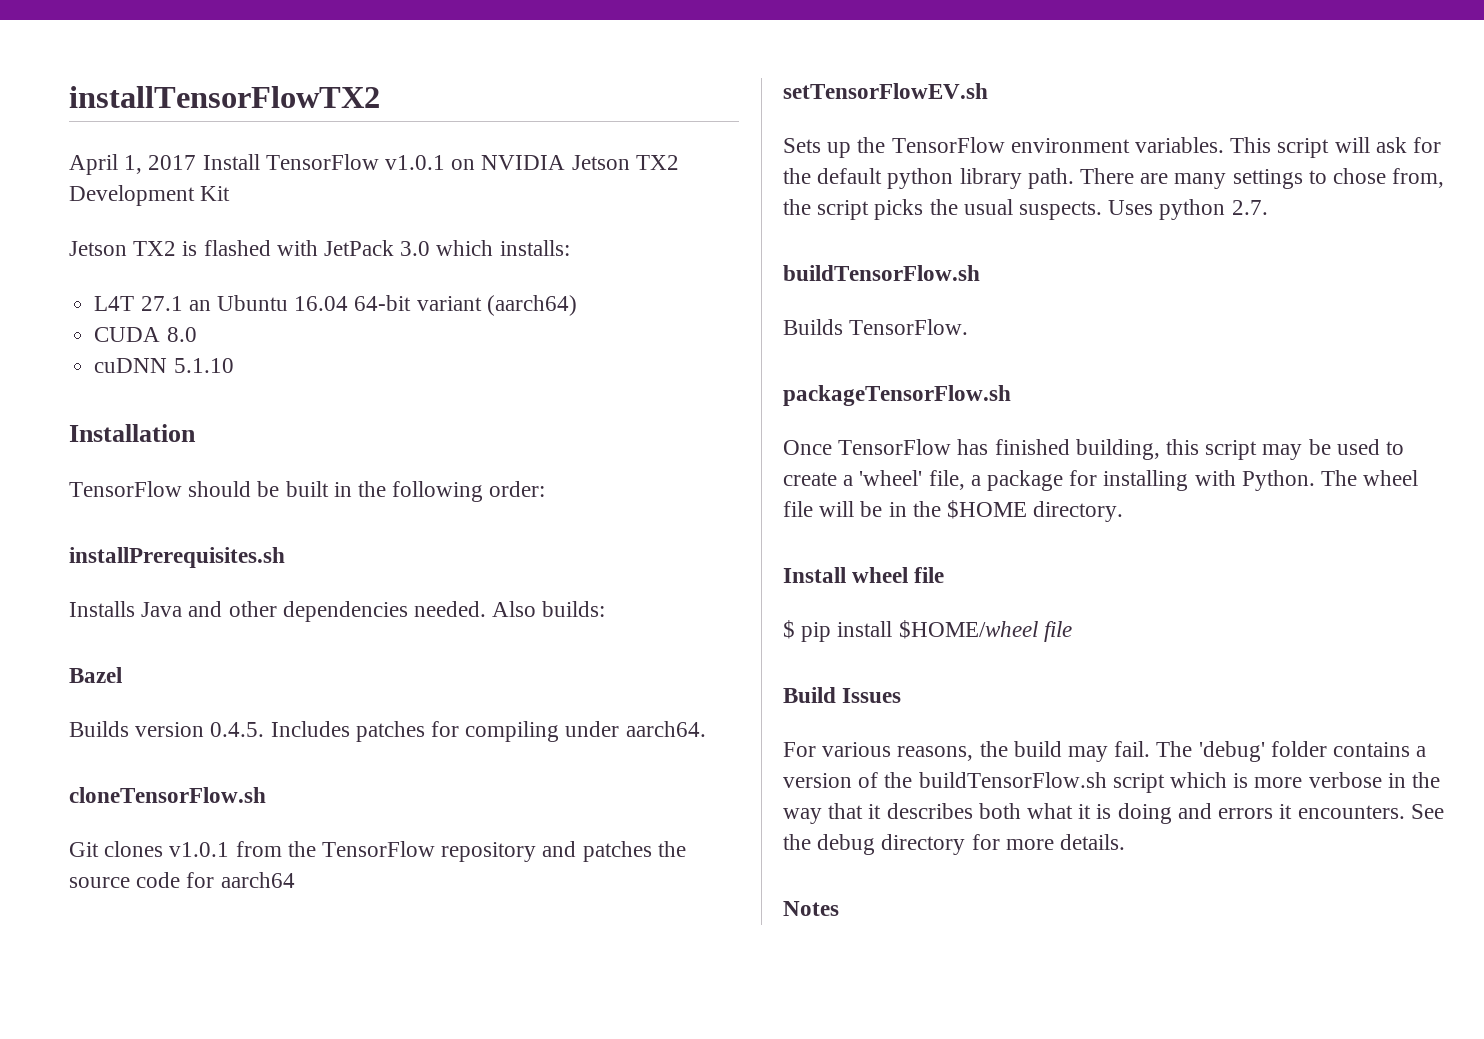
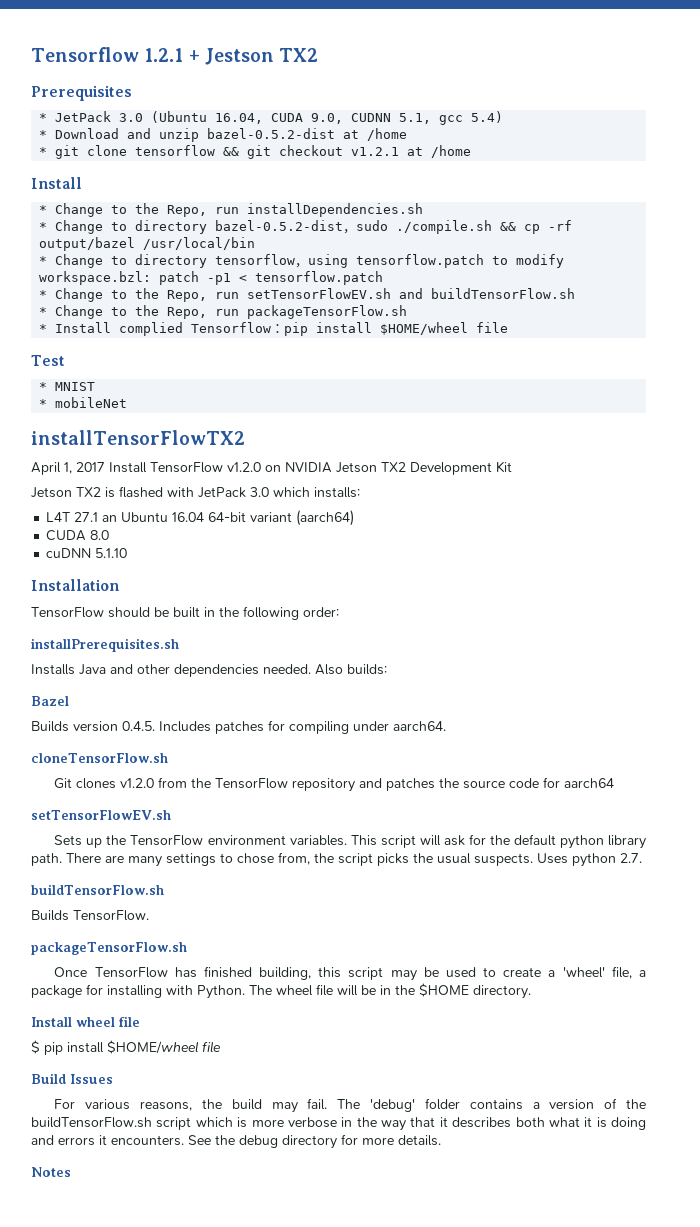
(69, 97) none -> [31,47,319,65] [31,85,132,101] [39,111,504,125] [39,128,408,142] [39,145,472,159] [31,177,82,189] [39,203,424,217] [39,220,573,234] [39,237,256,251] [39,254,565,268] [39,271,384,285] [39,288,576,302] [39,305,408,319] [39,322,509,336] [31,355,65,366] [39,382,96,391] [39,397,128,408] Tensorflow 1.2.1 + Jestson TX2 // Prerequisites // * JetPack 3.0 (Ubuntu 16.04, CUDA 9.0, CUDNN 5.1, gcc 5.4) // * Download and unzip bazel-0.5.2-dist at /home // * git clone tensorflow && git checkout v1.2.1 at /home // Install // * Change to the Repo, run installDependencies.sh // * Change to directory bazel-0.5.2-dist，sudo ./compile.sh && cp -rf output/bazel /usr/local/bin // * Change to directory tensorflow，using tensorflow.patch to modify workspace.bzl: patch -p1 < tensorflow.patch // * Change to the Repo, run setTensorFlowEV.sh and buildTensorFlow.sh // * Change to the Repo, run packageTensorFlow.sh // * Install complied Tensorflow：pip install $HOME/wheel file // Test // * MNIST // * mobileNet //
[385,155,446,170] v1.0.1 -> [227,462,261,472] v1.2.0
[169,842,230,857] v1.0.1 -> [120,778,155,788] v1.2.0

